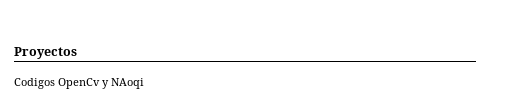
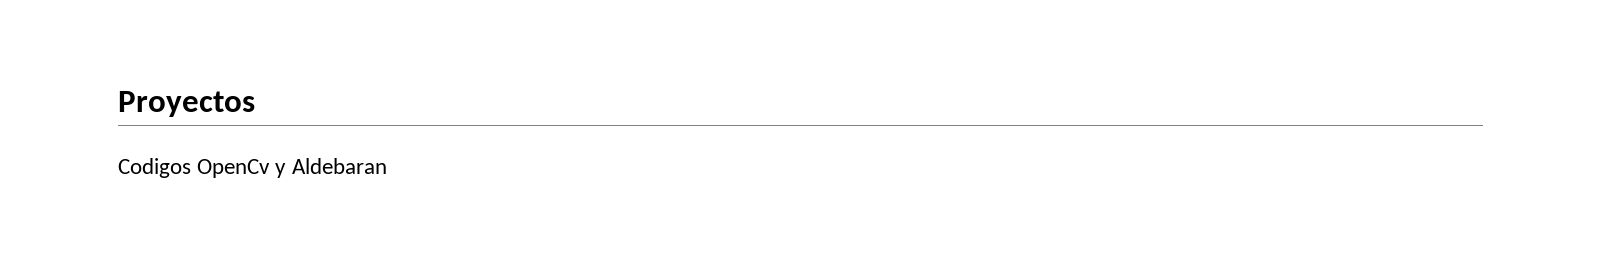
[111,78,144,89] NAoqi -> [291,158,387,174] Aldebaran

